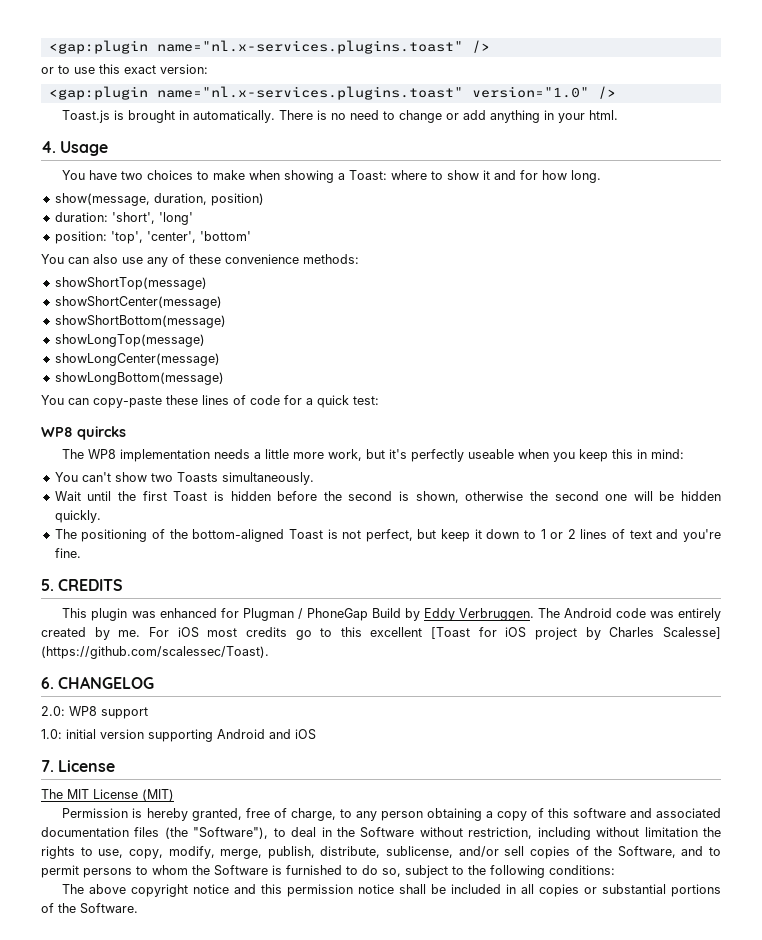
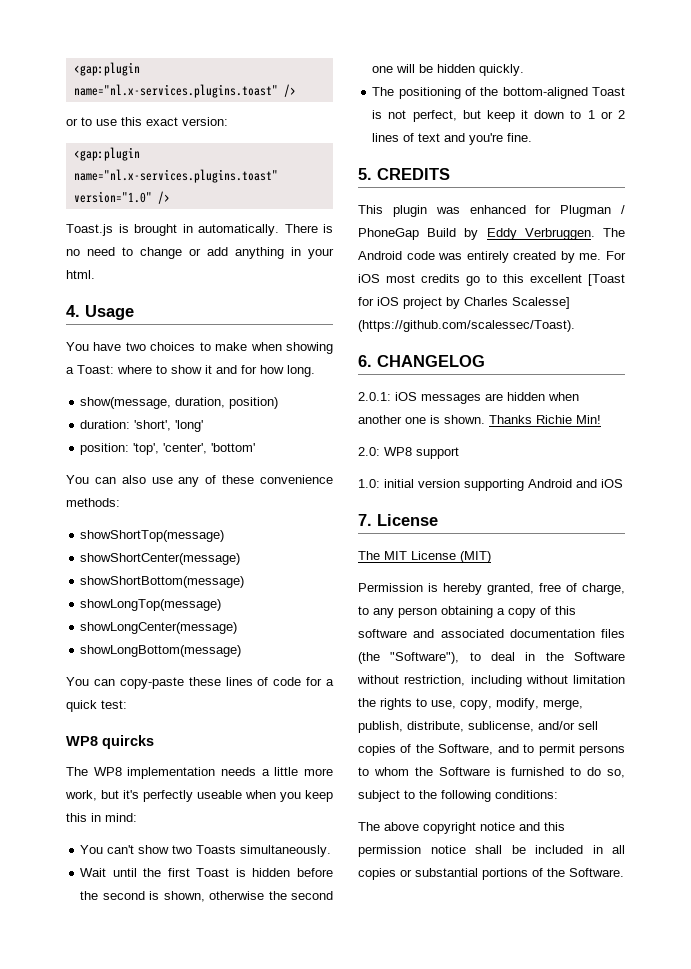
(155, 682) none -> [358,392,579,404] [358,415,601,424] // 2.0.1: iOS messages are hidden when another one is shown. Thanks Richie Min!

